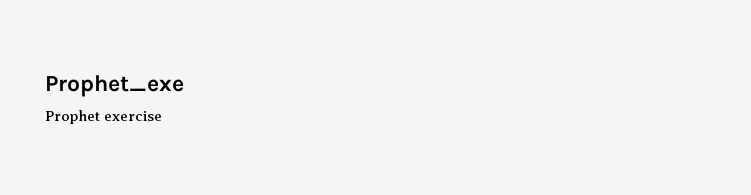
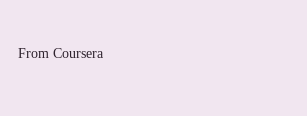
[45,75,184,97] [45,110,163,124] Prophet_exe // Prophet exercise -> [18,48,104,58] From Coursera

